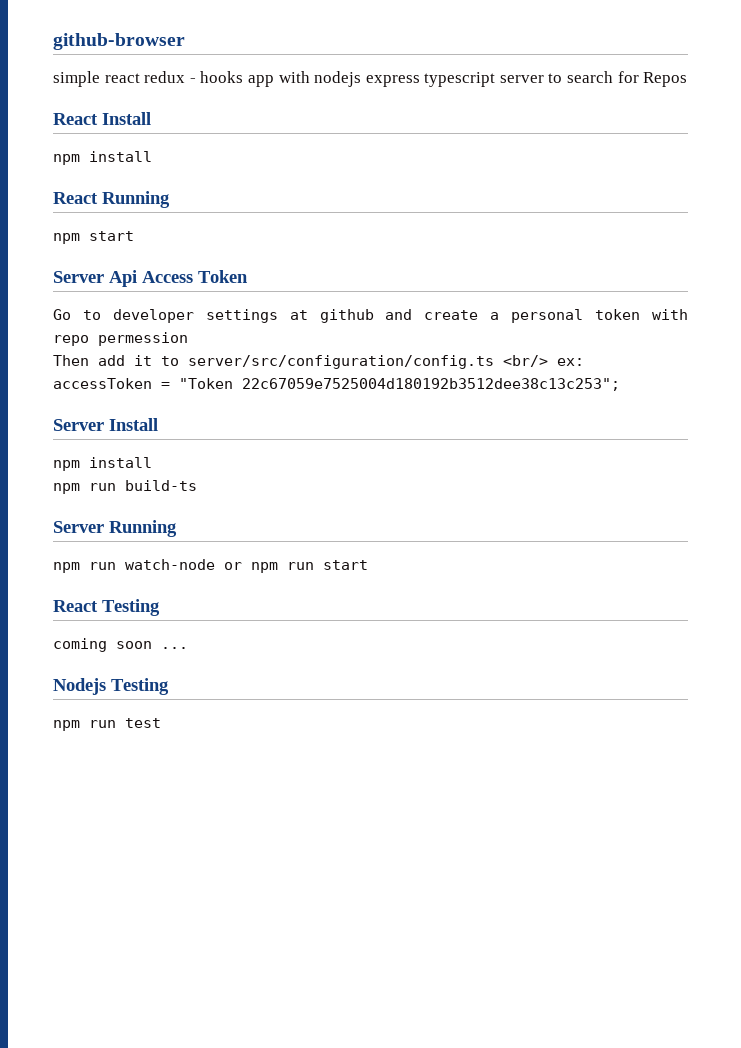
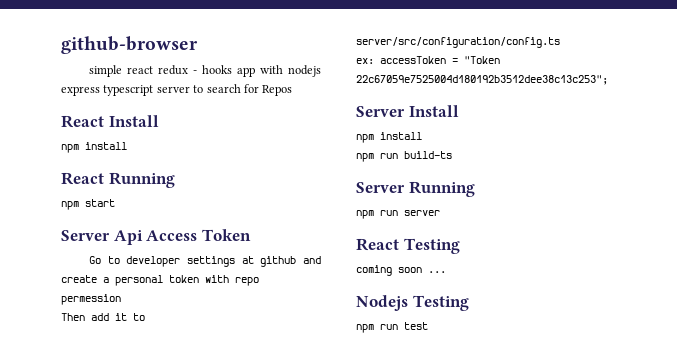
[503,355,548,367] <br/> -> (560, 42) //
[125,559,368,573] watch-node or npm run start -> [404,210,440,216] server

